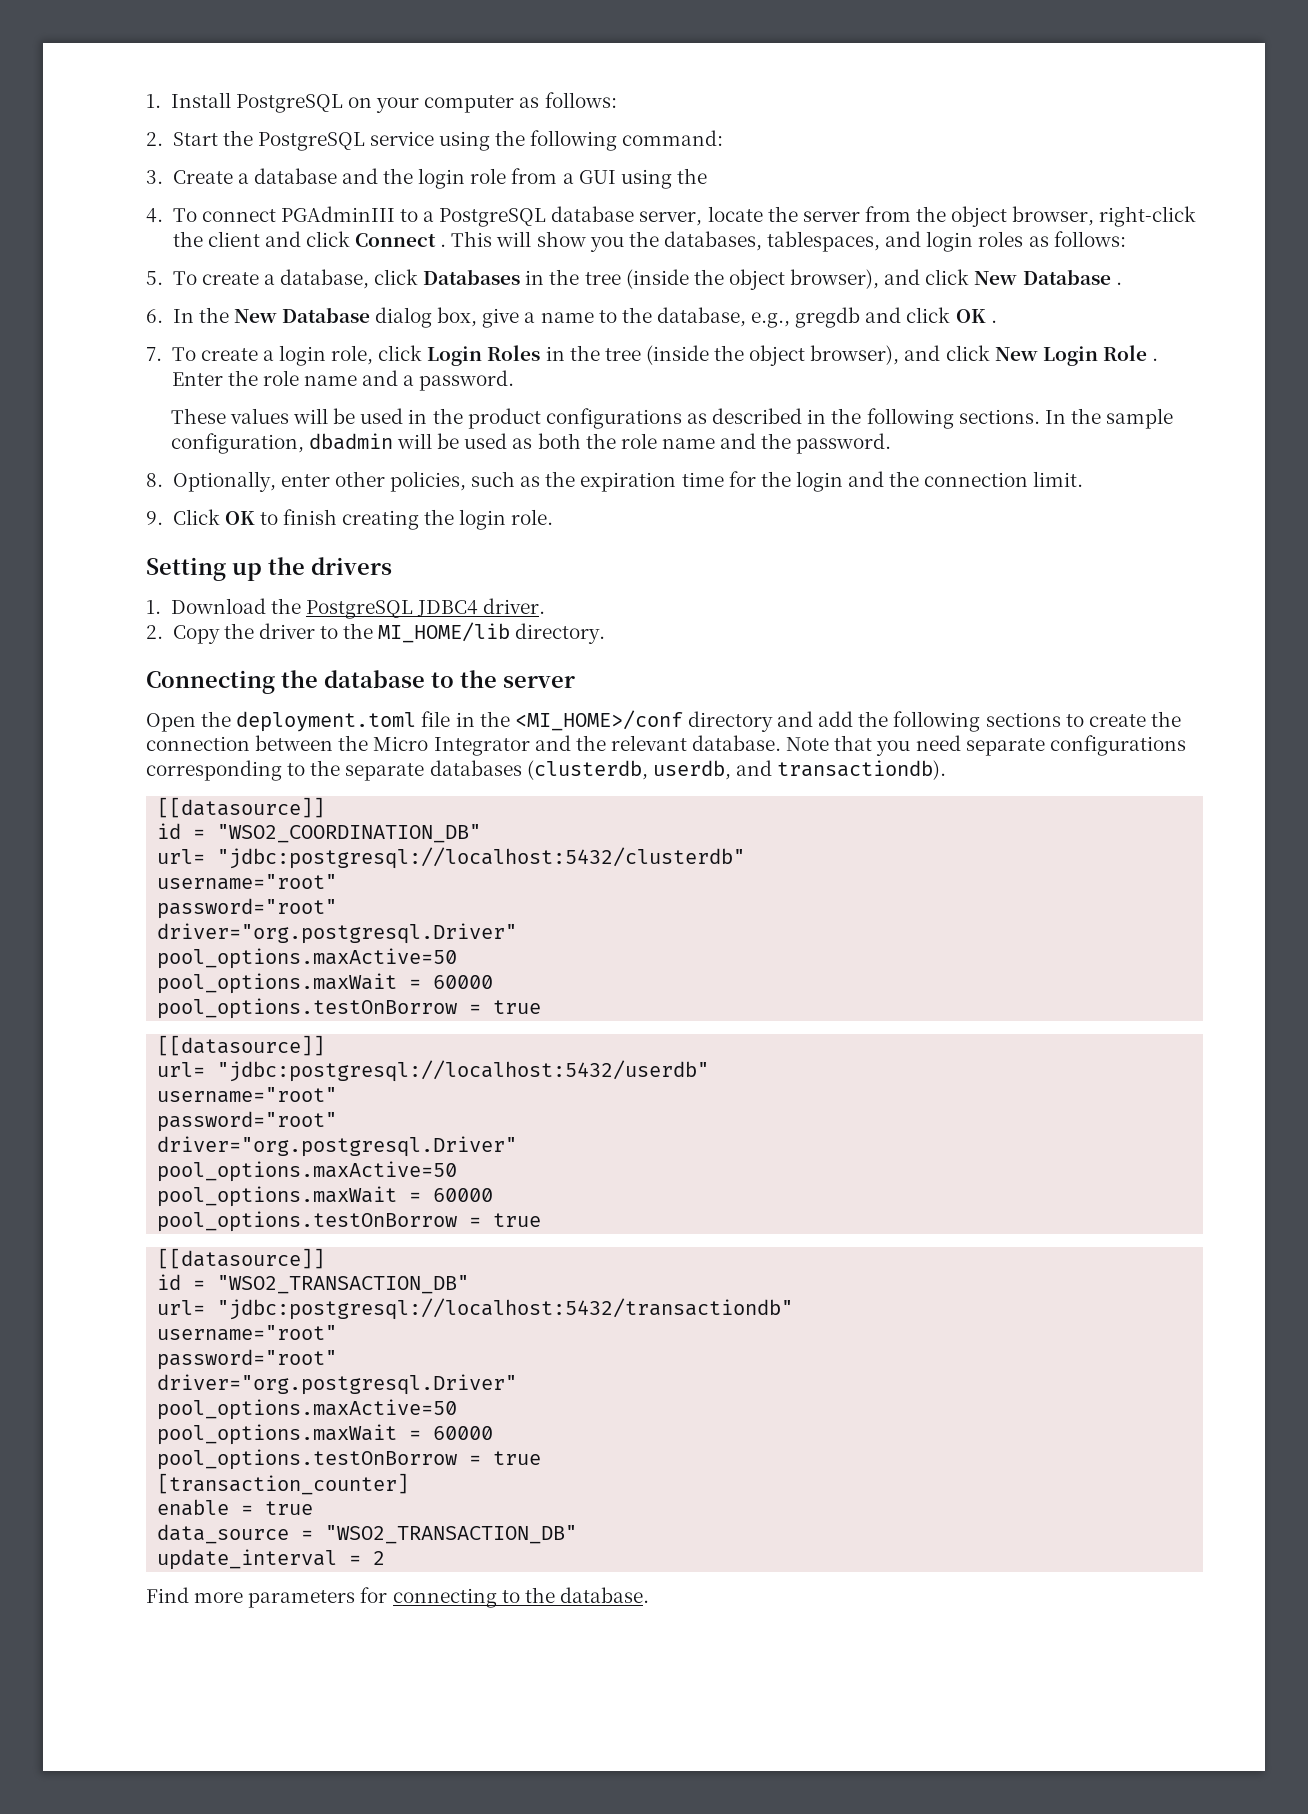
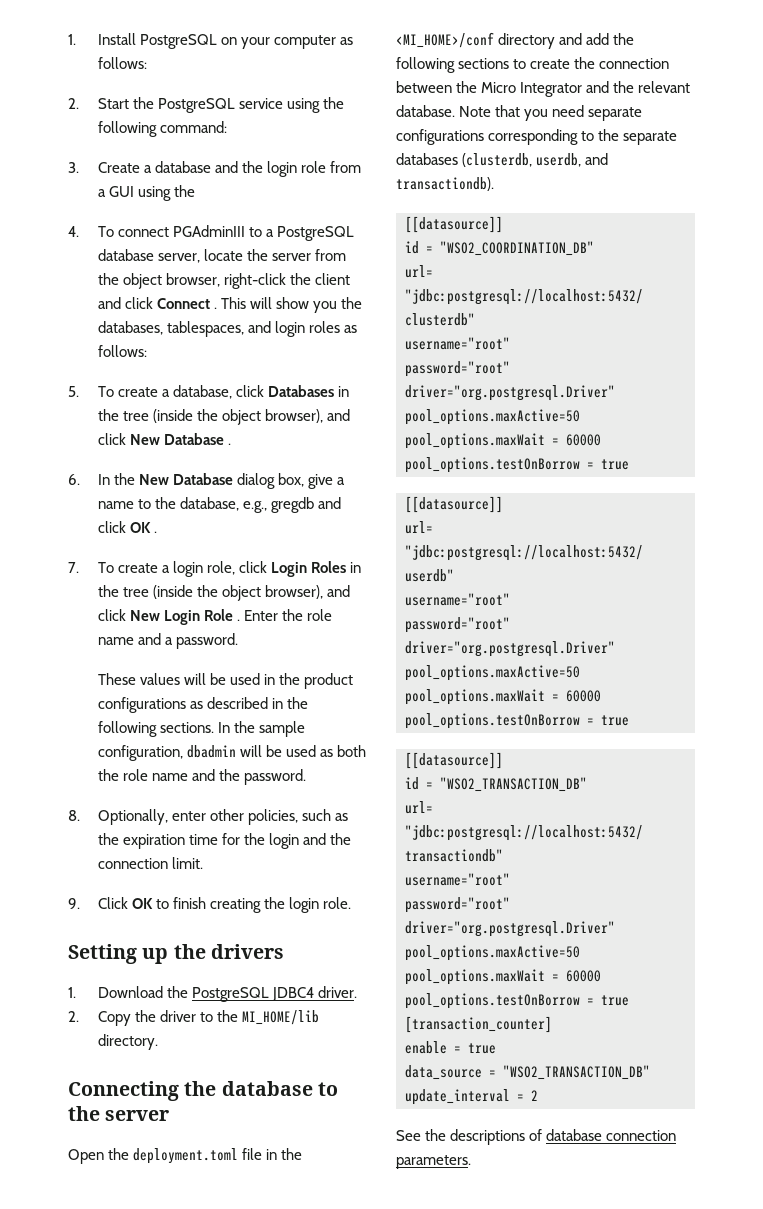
[146,1587,649,1608] Find more parameters for connecting to the database. -> [396,1129,677,1145] [396,1155,471,1169] See the descriptions of database connection parameters.

